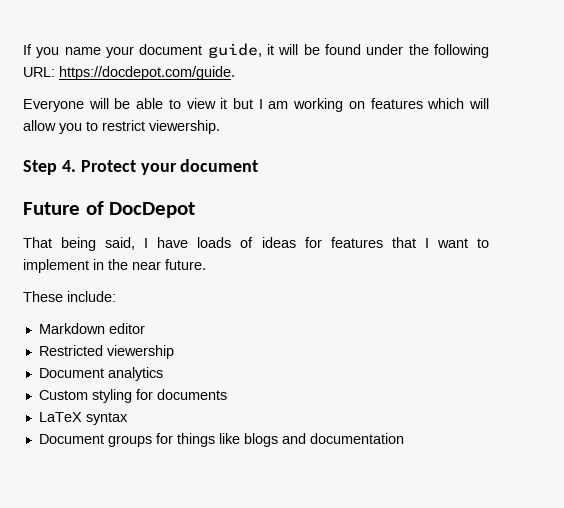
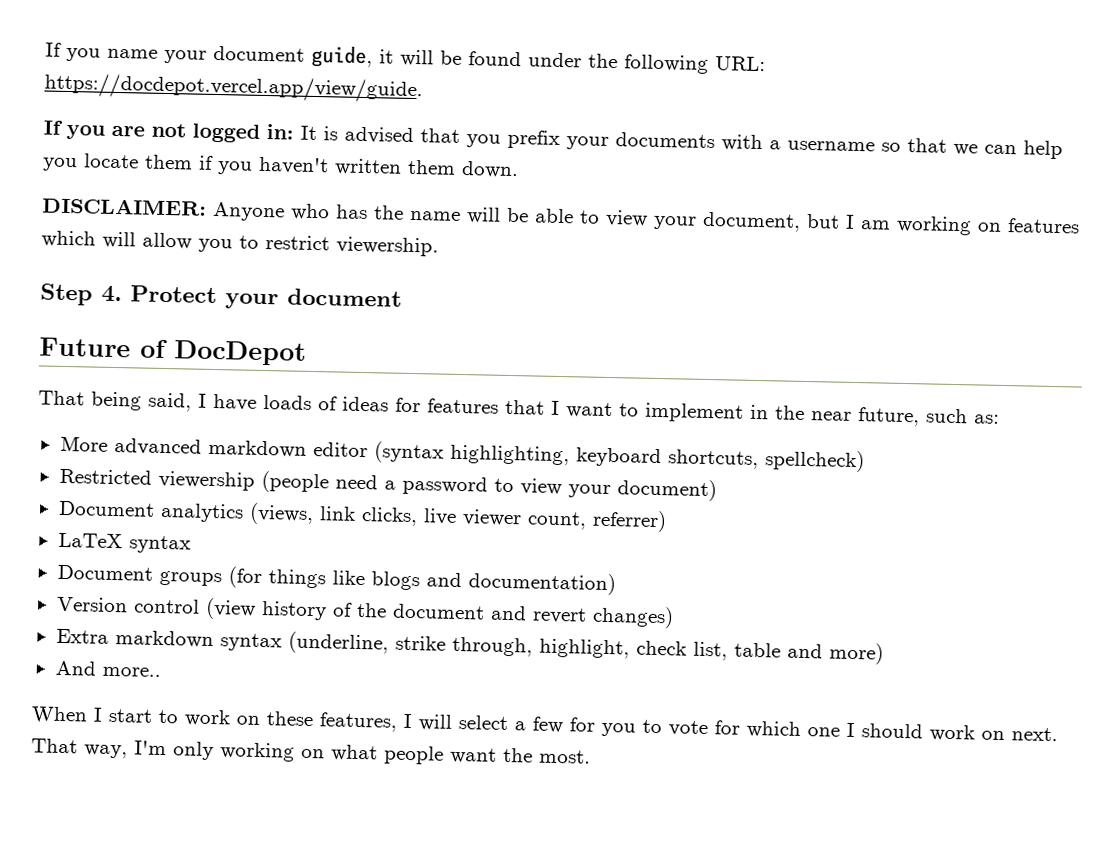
[59,66,235,80] [23,99,84,112] https://docdepot.com/guide. // Everyone -> [44,72,423,104] [43,120,1063,160] [42,153,519,179] [42,197,461,222] https://docdepot.vercel.app/view/guide. // If you are not logged in: It is advised that you prefix your documents with a username so that we can help you locate them if you haven't written them down. // DISCLAIMER: Anyone who has the name
[220,98,228,109] it -> [653,211,801,232] your document,
[165,259,206,270] [23,291,116,302] [38,323,145,334] [38,345,174,359] [38,367,163,381] [38,389,227,403] future. // These include: // Markdown editor // Restricted viewership // Document analytics // Custom styling for documents -> [857,407,1000,427] [59,435,865,473] [58,468,717,502] [57,500,667,533] future, such as: // More advanced markdown editor (syntax highlighting, keyboard shortcuts, spellcheck) // Restricted viewership (people need a password to view your document) // Document analytics (views, link clicks, live viewer count, referrer)
[155,433,173,444] for -> [227,566,262,589] (for
[309,433,404,444] documentation -> [467,571,616,596] [56,596,674,629] [55,628,884,665] [54,660,161,677] [31,706,1058,742] [31,738,591,765] documentation) // Version control (view history of the document and revert changes) // Extra markdown syntax (underline, strike through, highlight, check list, table and more) // And more.. // When I start to work on these features, I will select a few for you to vote for which one I should work on next. That way, I'm only working on what people want the most.

